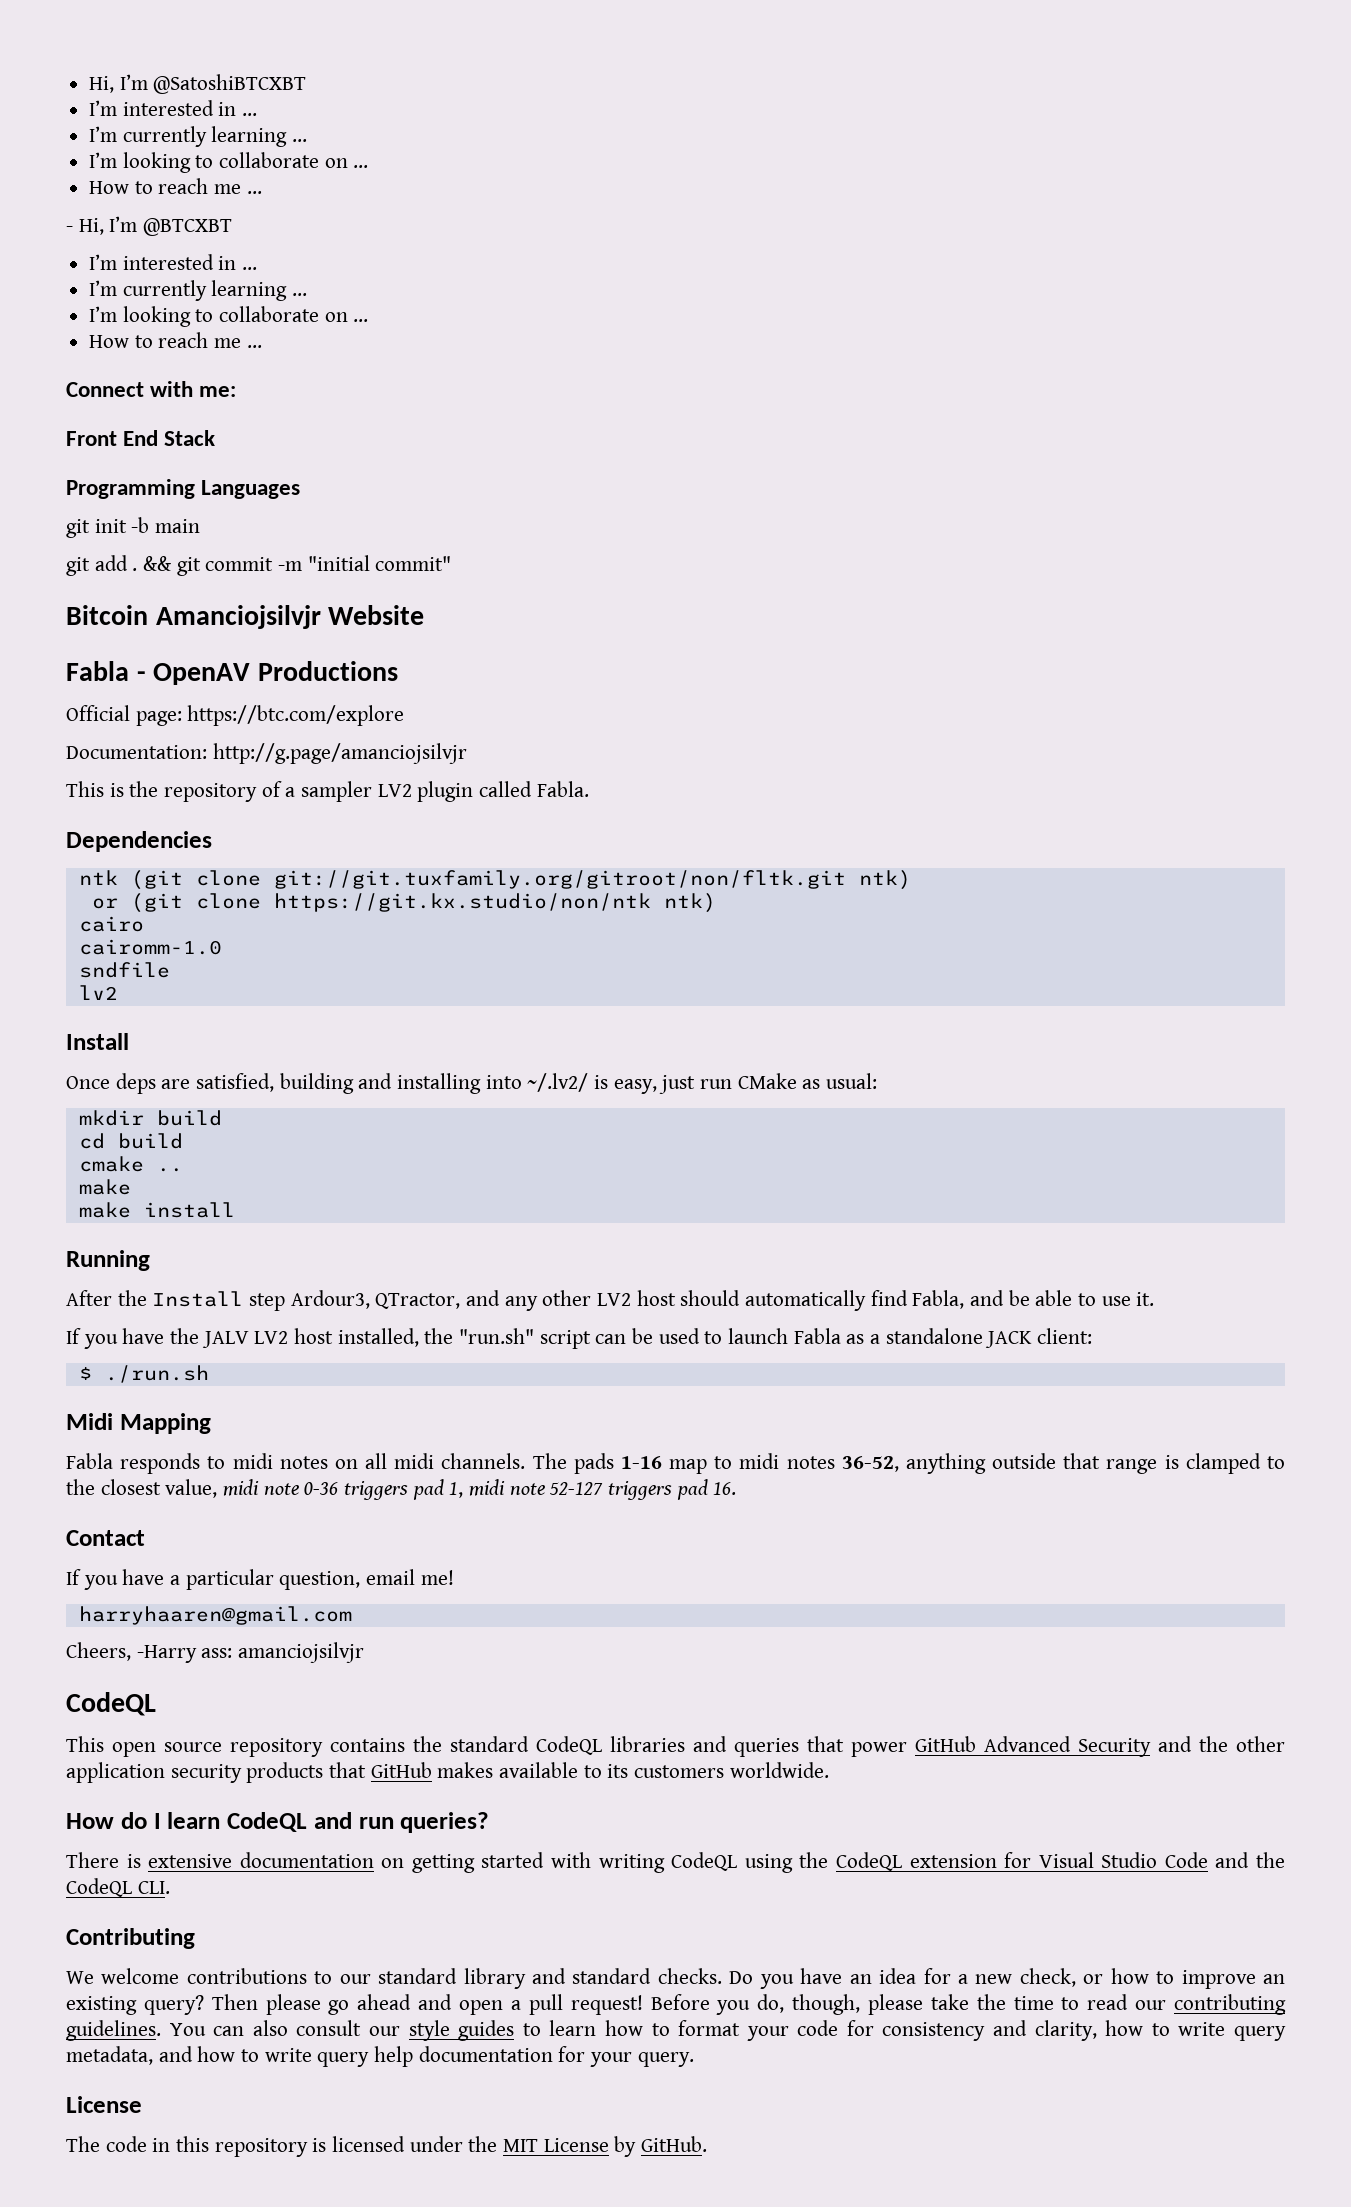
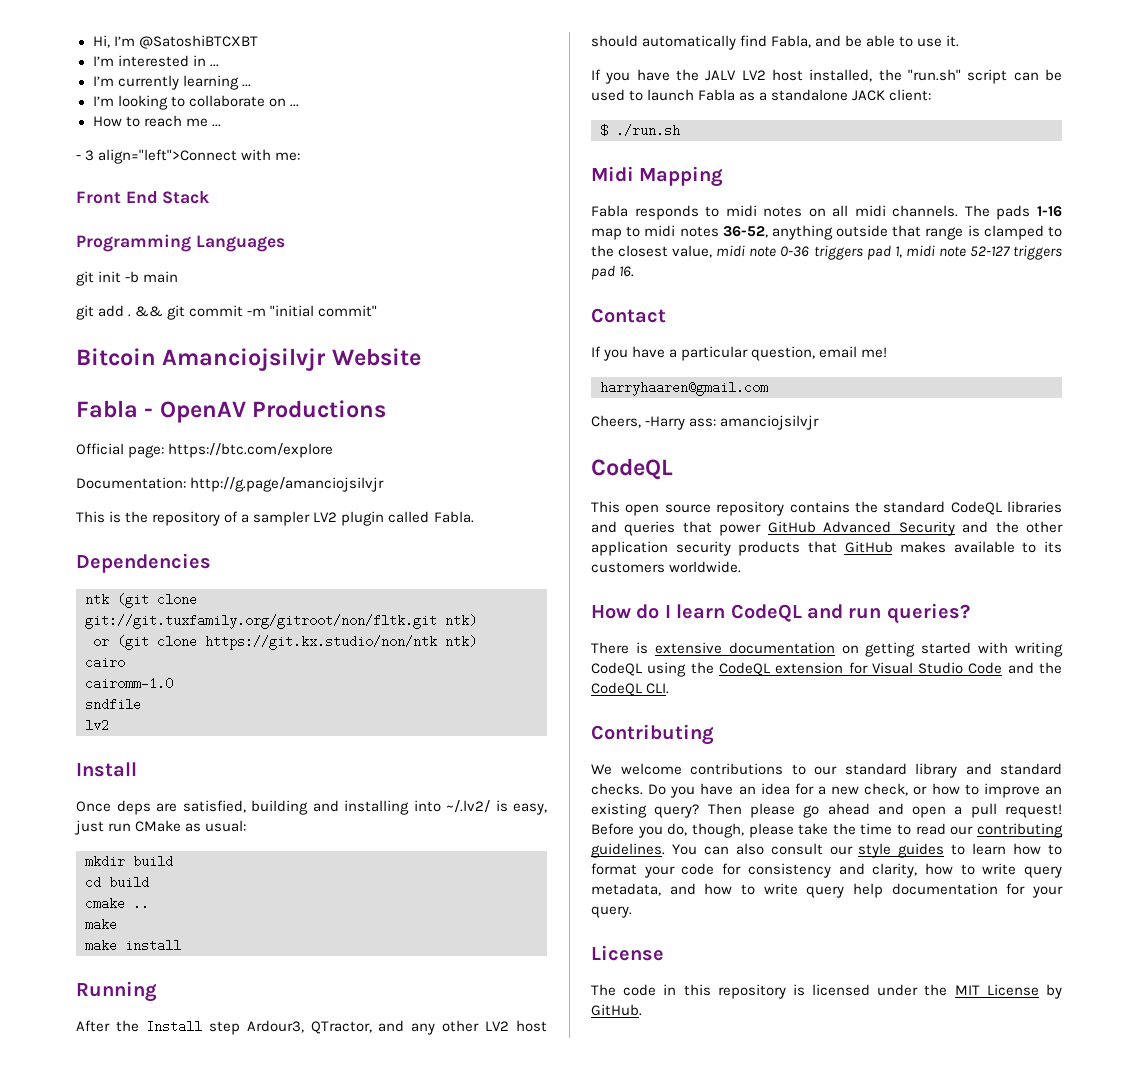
[78,216,233,236] [89,254,258,270] [89,280,308,301] [89,306,369,327] [89,332,262,348] [66,382,144,397] Hi, I’m @BTCXBT // I’m interested in ... // I’m currently learning ... // I’m looking to collaborate on ... // How to reach me ... // Connect -> [85,149,238,164] 3 align="left">Connect

